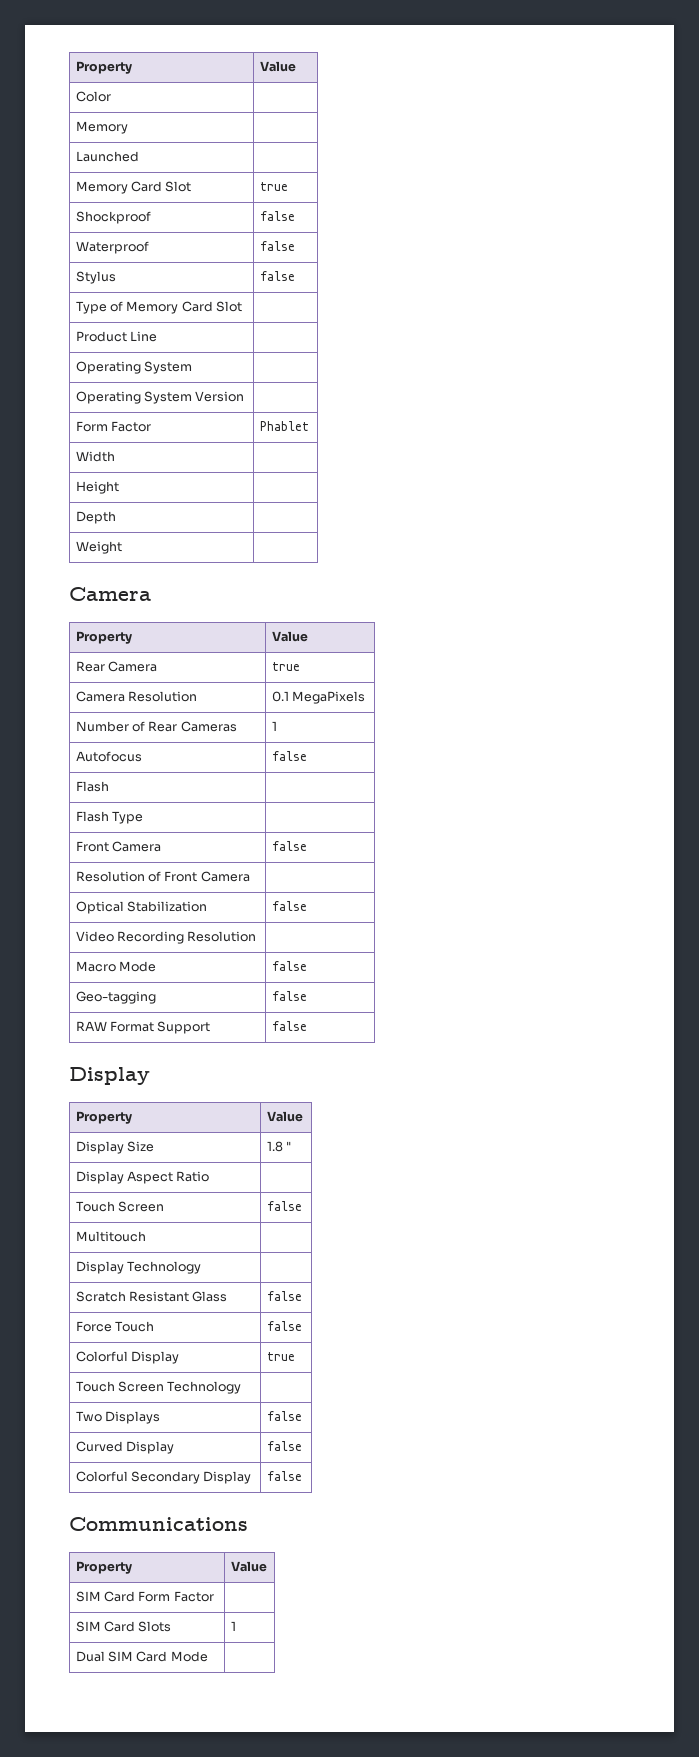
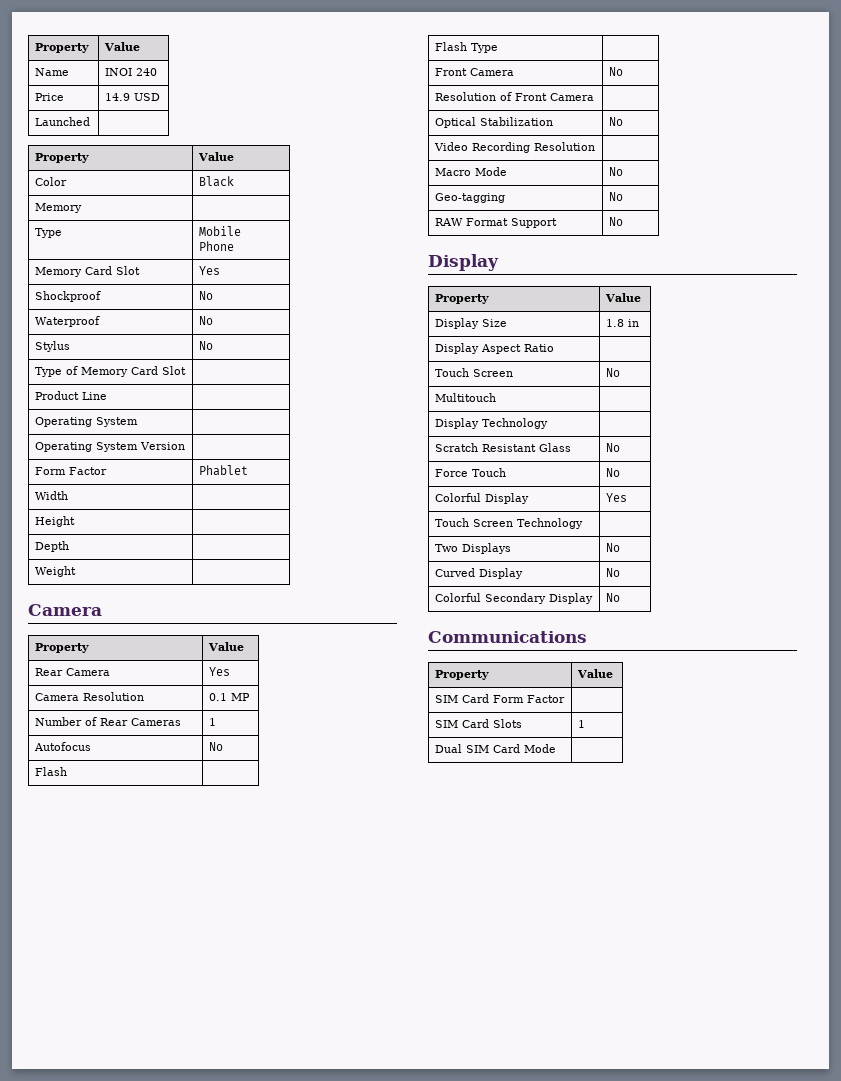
[75,61,132,74] [259,61,296,72] Property | Value -> [35,43,90,53] [104,42,141,51] [35,68,70,76] [105,68,158,76] [35,93,65,101] [105,93,161,101] [35,117,91,126] [35,153,90,163] [198,152,235,161] Property | Value // Name | INOI 240 // Price | 14.9 USD // Launched | // Property | Value
(111, 96) none -> [199,176,235,187] Black
[75,151,139,162] [75,181,192,194] [259,182,288,191] Launched | // Memory Card Slot | true -> [35,228,63,238] [199,226,242,236] [199,241,235,251] [35,266,141,277] [199,266,221,275] Type | Mobile Phone // Memory Card Slot | Yes
[259,211,295,221] false -> [199,291,214,300] No
[259,241,295,251] false -> [199,316,214,325] No
[259,271,295,281] false -> [199,341,214,350] No
[271,662,300,671] true -> [209,667,231,676] Yes
[291,691,365,704] MegaPixels -> [231,693,251,701] MP
[271,751,307,761] false -> [209,742,224,751] No
[271,841,307,851] false -> [609,67,624,76] No
[271,901,307,911] false -> [609,117,624,126] No
[271,961,307,971] false -> [609,167,624,176] No
[271,991,307,1001] false -> [609,192,624,201] No
[271,1021,307,1031] false -> [609,217,624,226] No
[285,1141,291,1151] " -> [628,319,640,327] in
[266,1201,302,1211] false -> [606,368,621,377] No
[266,1291,302,1301] false -> [606,443,621,452] No
[266,1321,302,1331] false -> [606,468,621,477] No
[266,1352,295,1361] true -> [606,493,628,502] Yes
[266,1411,302,1421] false -> [606,543,621,552] No
[266,1441,302,1451] false -> [606,568,621,577] No
[266,1471,302,1481] false -> [606,593,621,602] No

